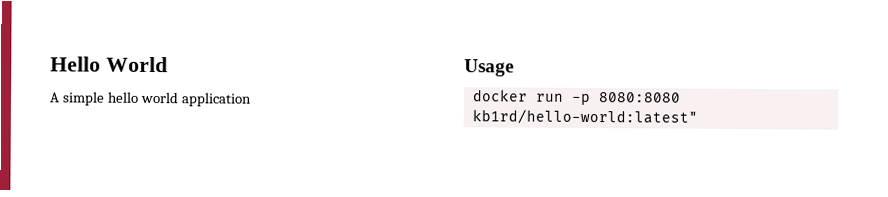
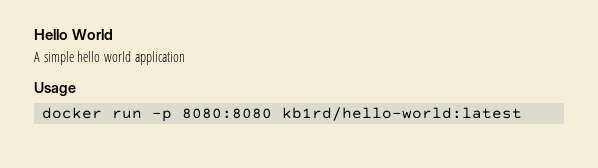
[471,109,698,125] kb1rd/hello-world:latest" -> [282,107,523,121] kb1rd/hello-world:latest

